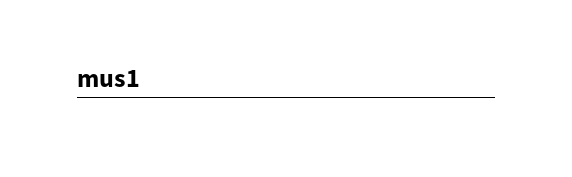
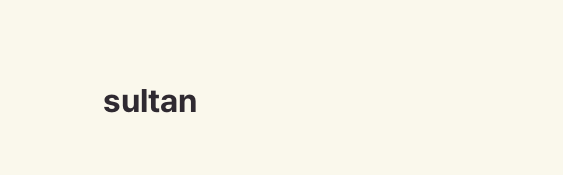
[77,70,140,87] mus1 -> [103,89,197,113] sultan

